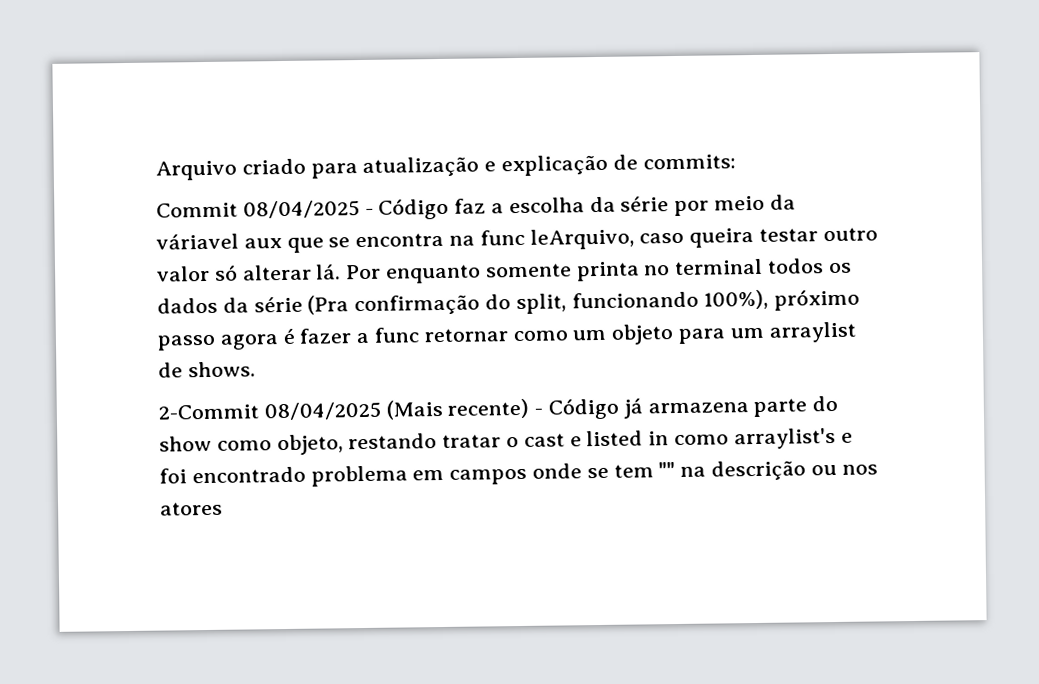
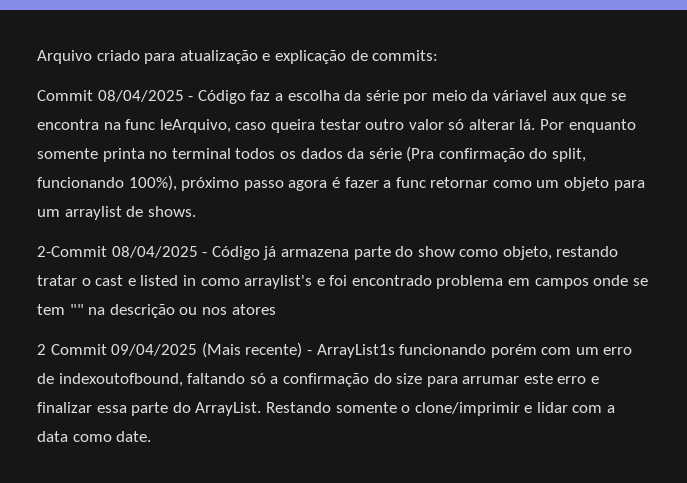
[385,398,530,420] (Mais recente) -> (198, 252) none
(223, 508) none -> [37,342,633,358] [37,373,600,387] [37,402,616,416] [37,431,152,442] // 2 Commit 09/04/2025 (Mais recente) - ArrayList1s funcionando porém com um erro de indexoutofbound, faltando só a confirmação do size para arrumar este erro e finalizar essa parte do ArrayList. Restando somente o clone/imprimir e lidar com a data como date.

